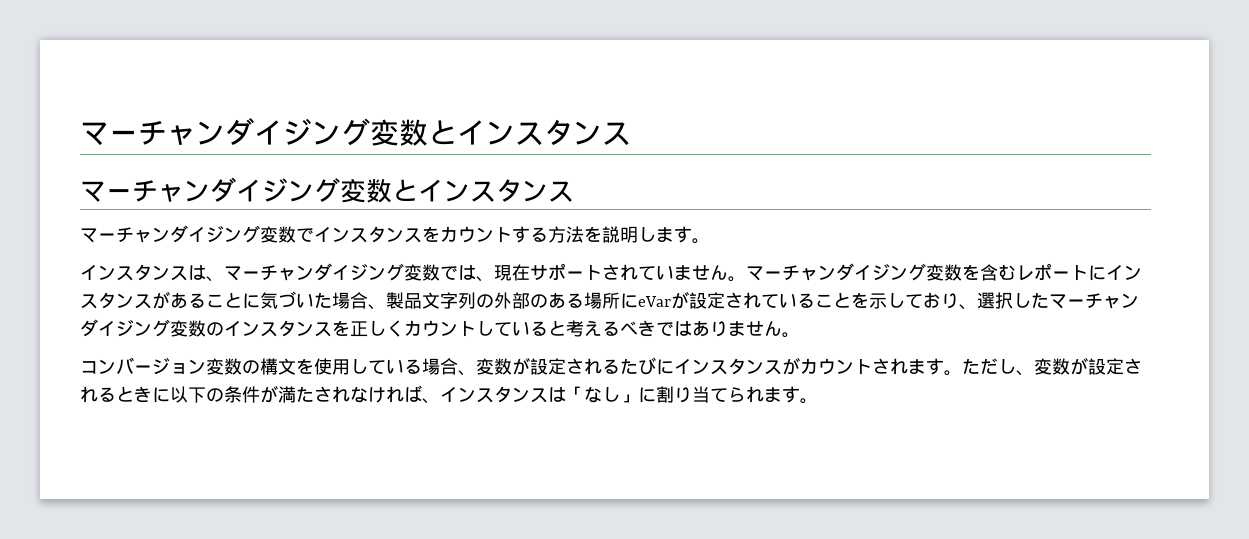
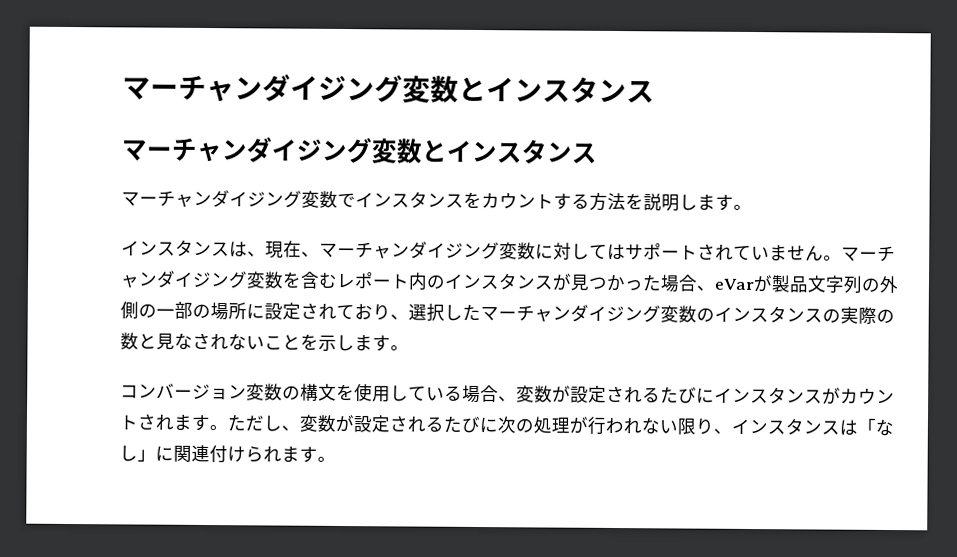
[224,263,530,282] マーチャンダイジング変数では、現在 -> [265,240,626,261] 現在、マーチャンダイジング変数に対しては
[1088,264,1142,281] [80,291,314,309] にインスタンスがあることに気づい -> [408,272,643,292] 内のインスタンスが見つかっ
(386, 307) none -> [714,275,773,293] eVarが
[512,291,905,309] 部のある場所にeVarが設定されていることを示し -> [120,301,337,321] 側の一部の場所に設定され
[332,320,782,337] を正しくカウントしていると考えるべきではありません -> [822,306,895,325] [120,332,391,352] の実際の数と見なされないことを示します
[116,385,422,403] ときに以下の条件が満たされなければ -> [443,415,714,435] たびに次の処理が行われない限り
[656,386,728,403] 割り当て -> [173,444,246,464] 関連付け

